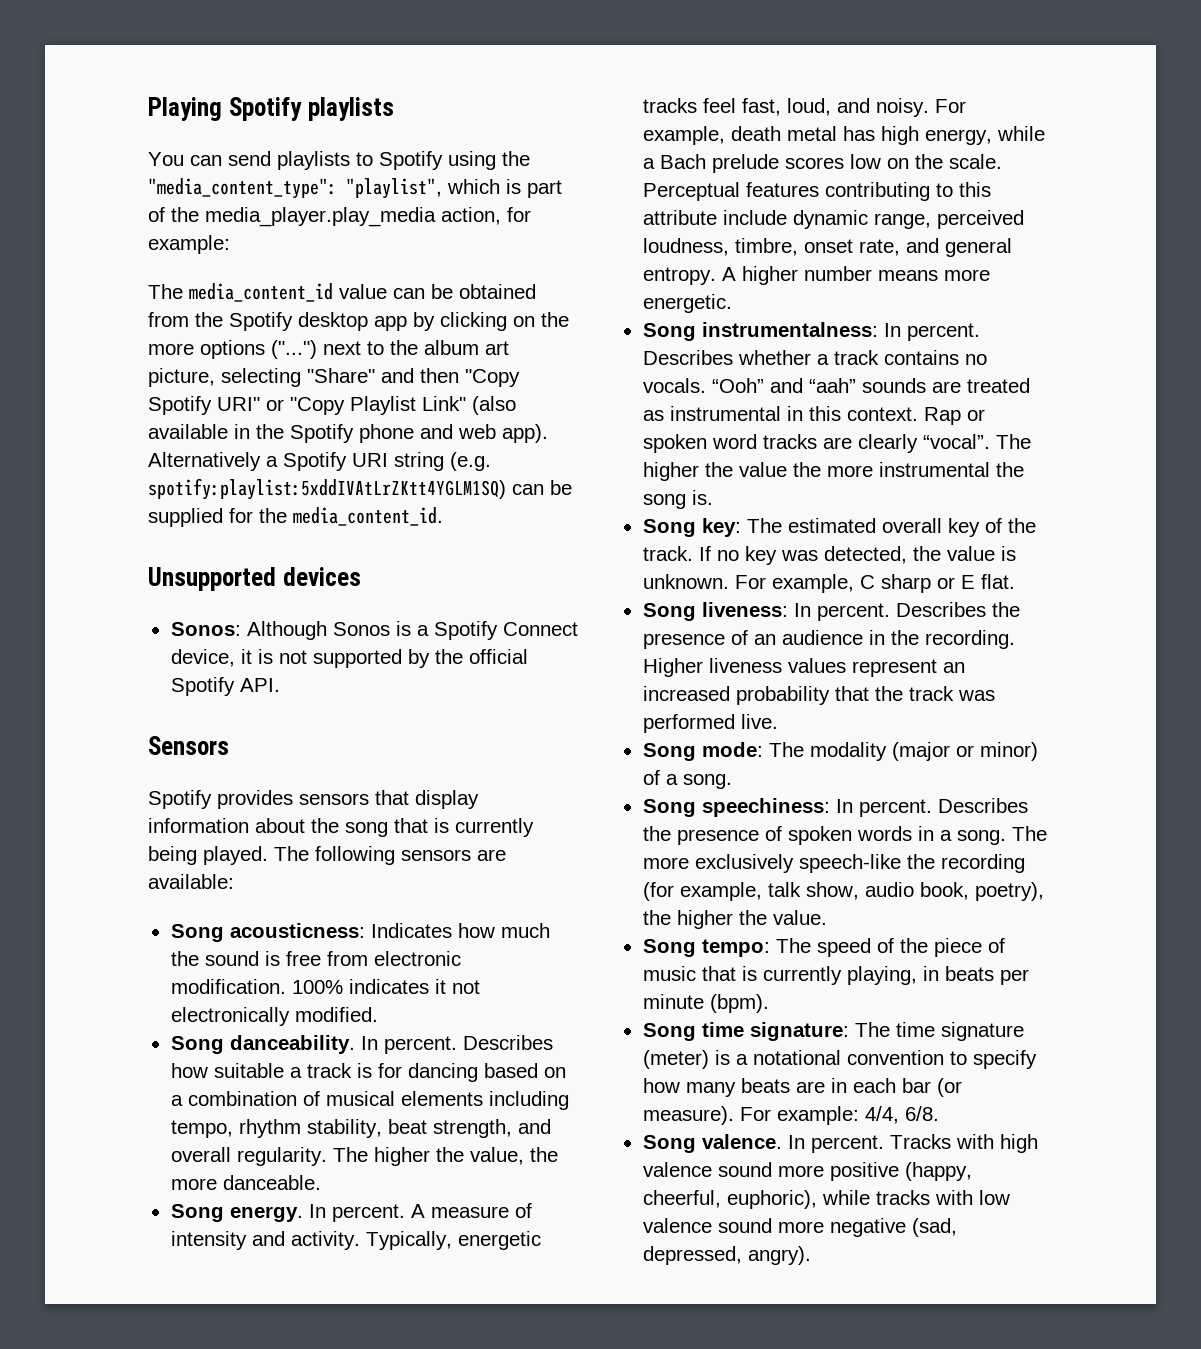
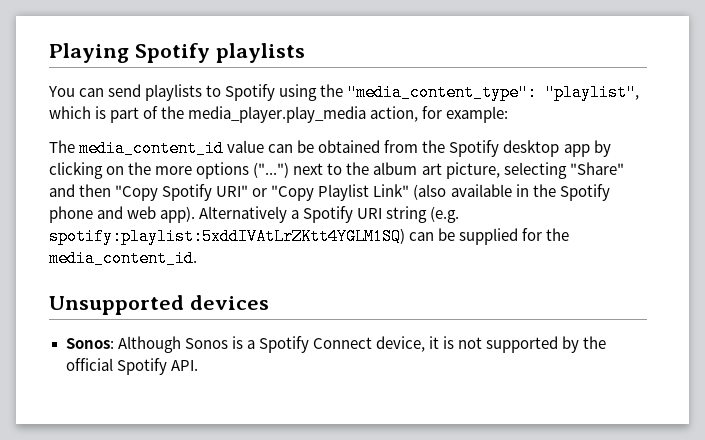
[148,736,229,755] [148,790,479,809] [148,818,534,837] [148,846,506,865] [148,874,234,889] [170,923,550,942] [170,951,461,966] [170,979,480,994] [170,1007,378,1026] [170,1035,553,1054] [170,1063,566,1082] [170,1091,569,1110] [170,1119,551,1138] [170,1147,558,1166] [170,1175,321,1190] [170,1203,532,1222] [170,1231,541,1250] [642,98,966,117] [642,126,1045,145] [642,154,1002,173] [642,182,991,201] [642,210,1024,229] [642,238,1012,257] [642,266,990,285] [642,294,732,313] [642,322,980,341] [642,350,987,365] [642,378,1030,393] [642,406,985,425] [642,434,1031,453] [642,462,1024,481] [642,490,713,509] [642,518,1036,537] [642,546,1016,565] [642,574,1015,593] [642,602,1020,621] [642,630,1015,649] [642,658,965,677] [642,686,995,705] [642,714,778,733] [642,742,1038,761] [642,770,732,789] [642,798,1028,817] [642,826,1047,845] [642,854,1025,873] [642,882,1044,901] [642,910,827,929] [642,938,1005,957] [642,966,1029,985] [642,994,769,1013] [642,1022,1024,1041] [642,1050,1037,1069] [642,1078,962,1097] [642,1106,939,1125] [642,1134,1038,1153] [642,1162,972,1181] [642,1190,1010,1209] [642,1218,957,1237] [642,1246,811,1265] // Sensors // Spotify provides sensors that display information about the song that is currently being played. The following sensors are available: // Song acousticness: Indicates how much the sound is free from electronic modification. 100% indicates it not electronically modified. // Song danceability. In percent. Describes how suitable a track is for dancing based on a combination of musical elements including tempo, rhythm stability, beat strength, and overall regularity. The higher the value, the more danceable. // Song energy. In percent. A measure of intensity and activity. Typically, energetic tracks feel fast, loud, and noisy. For example, death metal has high energy, while a Bach prelude scores low on the scale. Perceptual features contributing to this attribute include dynamic range, perceived loudness, timbre, onset rate, and general entropy. A higher number means more energetic. // Song instrumentalness: In percent. Describes whether a track contains no vocals. “Ooh” and “aah” sounds are treated as instrumental in this context. Rap or spoken word tracks are clearly “vocal”. The higher the value the more instrumental the song is. // Song key: The estimated overall key of the track. If no key was detected, the value is unknown. For example, C sharp or E flat. // Song liveness: In percent. Describes the presence of an audience in the recording. Higher liveness values represent an increased probability that the track was performed live. // Song mode: The modality (major or minor) of a song. // Song speechiness: In percent. Describes the presence of spoken words in a song. The more exclusively speech-like the recording (for example, talk show, audio book, poetry), the higher the value. // Song tempo: The speed of the piece of music that is currently playing, in beats per minute (bpm). // Song time signature: The time signature (meter) is a notational convention to specify how many beats are in each bar (or measure). For example: 4/4, 6/8. // Song valence. In percent. Tracks with high valence sound more positive (happy, cheerful, euphoric), while tracks with low valence sound more negative (sad, depressed, angry). -> (198, 365) none

